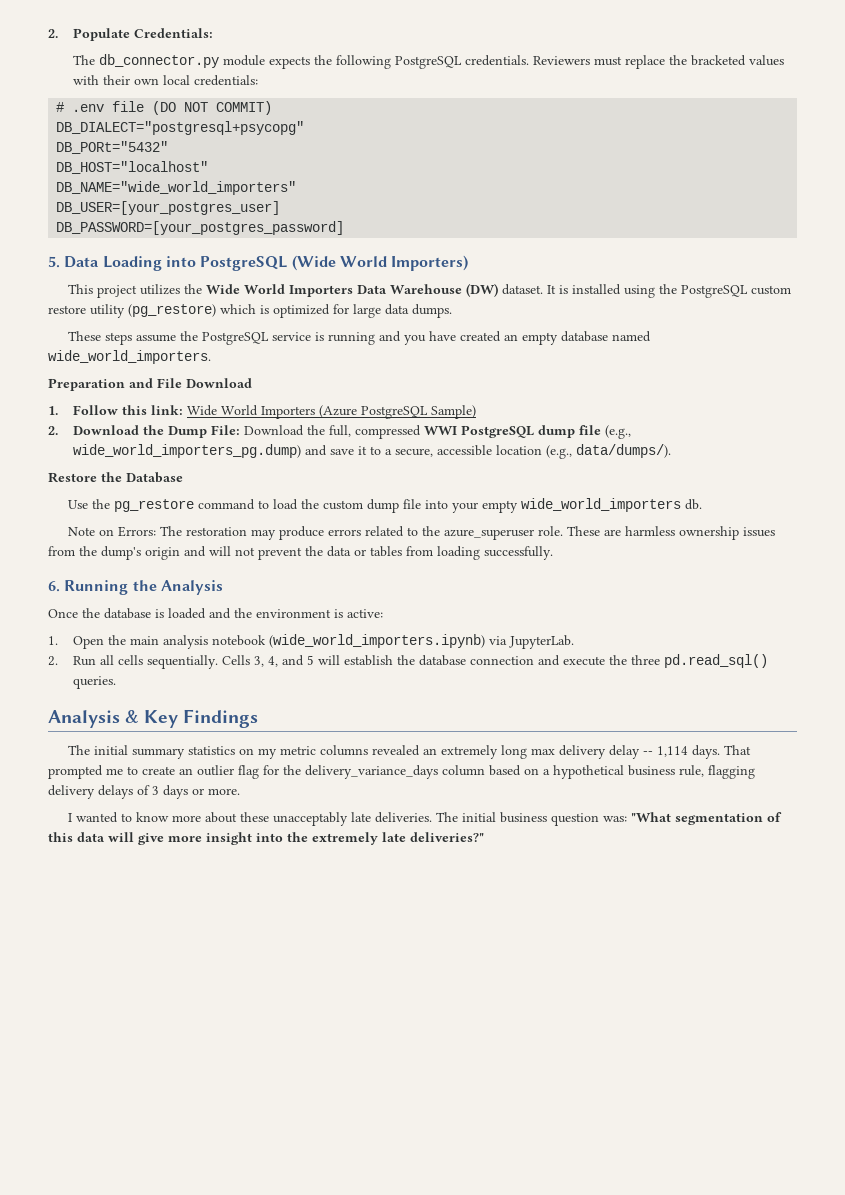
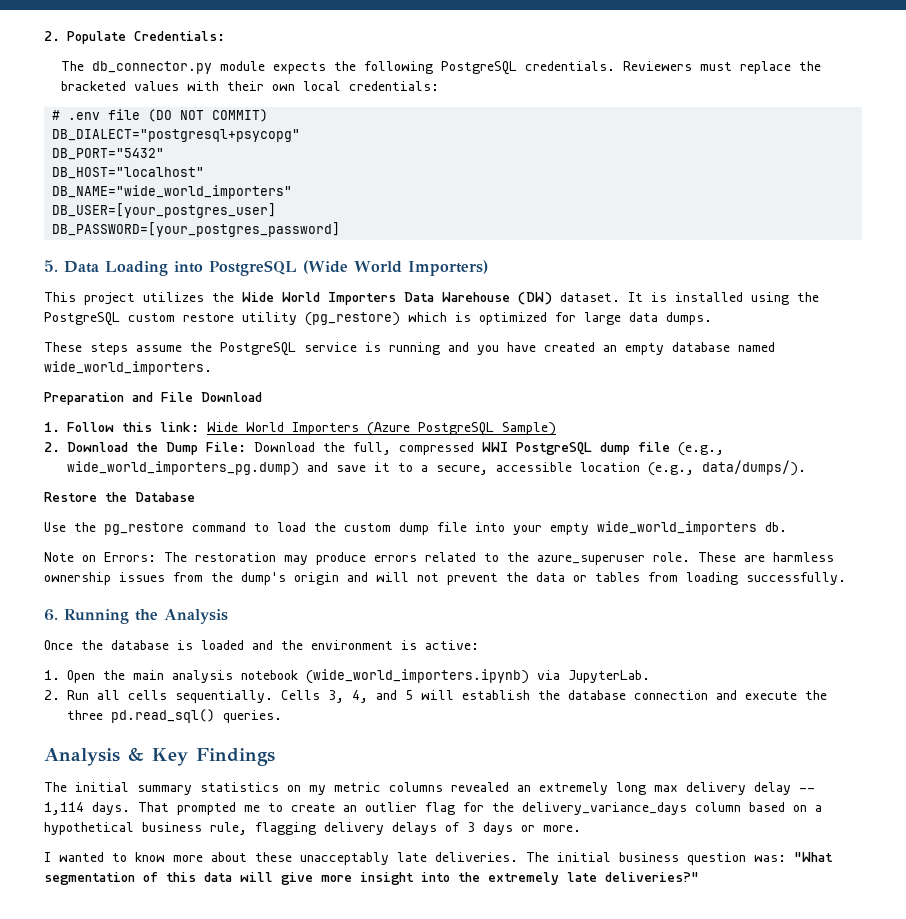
[56,141,169,154] DB_PORt="5432" -> [52,148,165,160] DB_PORT="5432"

